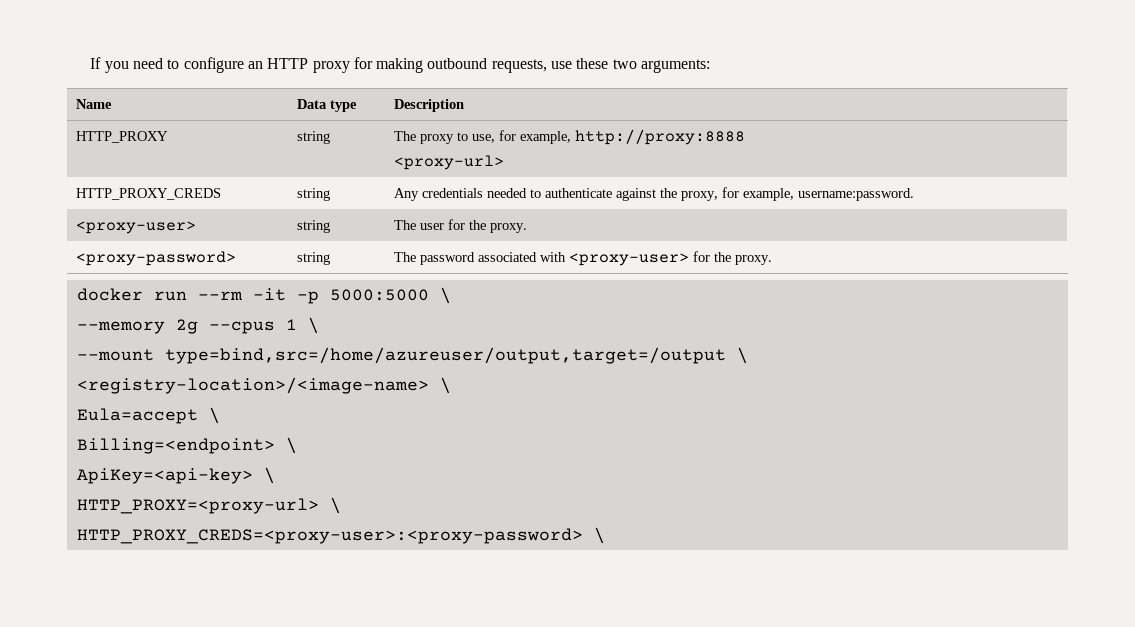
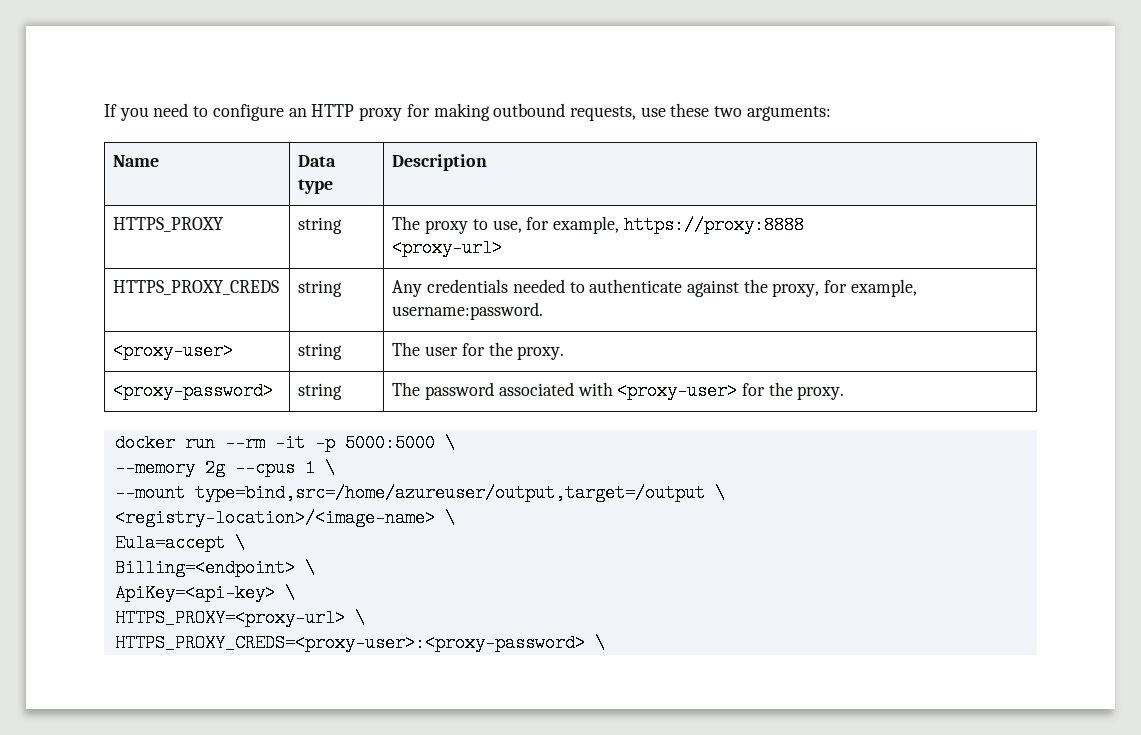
[75,131,168,143] HTTP_PROXY -> [113,217,224,232] HTTPS_PROXY
[574,129,745,145] http://proxy:8888 -> [623,216,804,234] https://proxy:8888
[75,188,221,200] HTTP_PROXY_CREDS -> [113,280,280,295] HTTPS_PROXY_CREDS
[76,497,341,514] [76,528,583,544] HTTP_PROXY=<proxy-url> \ // HTTP_PROXY_CREDS=<proxy-user>:<proxy-password> -> [114,609,365,627] [114,634,585,652] HTTPS_PROXY=<proxy-url> \ // HTTPS_PROXY_CREDS=<proxy-user>:<proxy-password>

